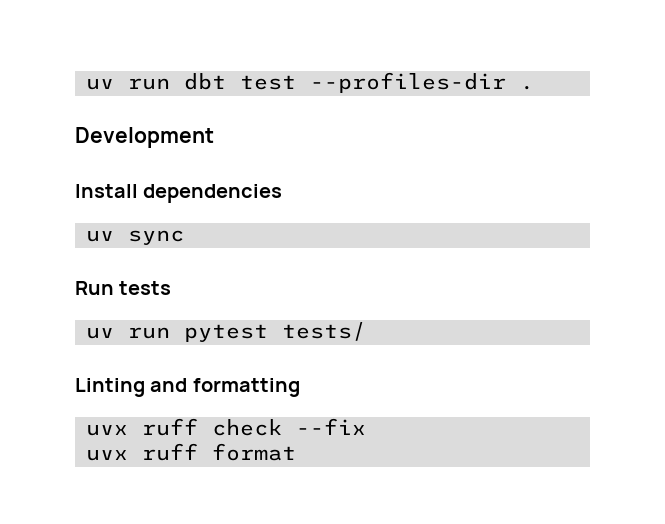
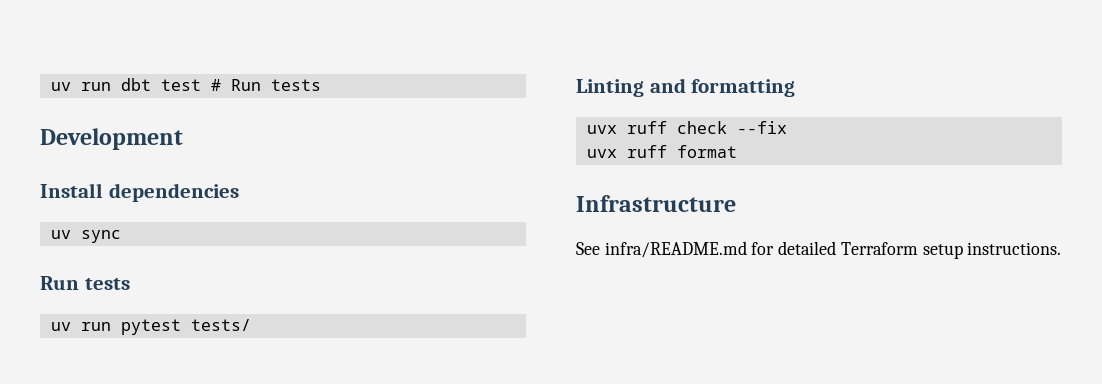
[310,72,535,93] --profiles-dir . -> [210,79,321,91] # Run tests
(297, 452) none -> [576,195,736,212] [576,241,1062,259] // Infrastructure // See infra/README.md for detailed Terraform setup instructions.

